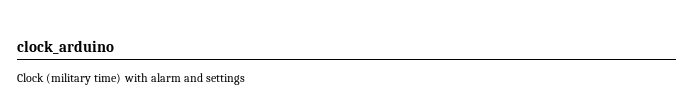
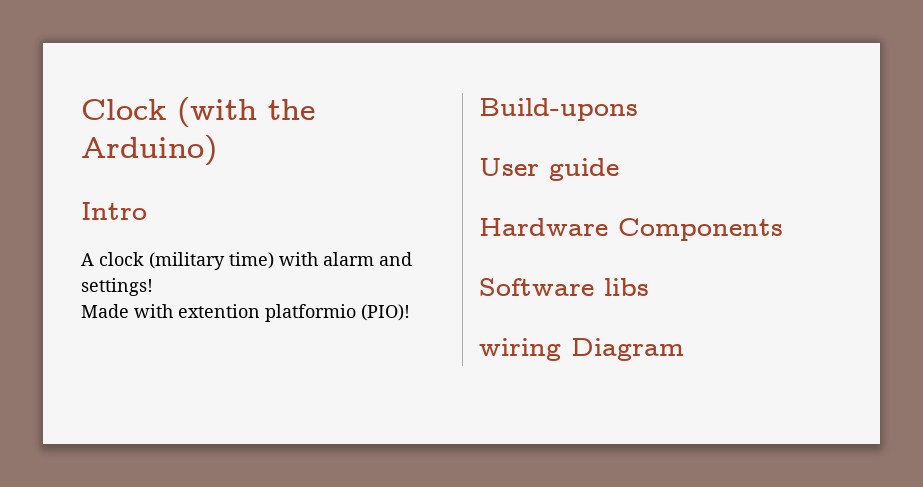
[17,40,114,54] [17,73,44,82] clock_arduino // Clock -> [81,97,315,127] [81,135,217,166] [81,202,147,220] [81,252,144,266] Clock (with the Arduino) // Intro // A clock
[206,74,246,85] settings -> [81,278,153,296] [81,304,410,322] [479,98,638,121] [479,158,619,181] [479,218,783,241] [479,278,649,296] [479,338,684,361] settings! // Made with extention platformio (PIO)! // Build-upons // User guide // Hardware Components // Software libs // wiring Diagram

